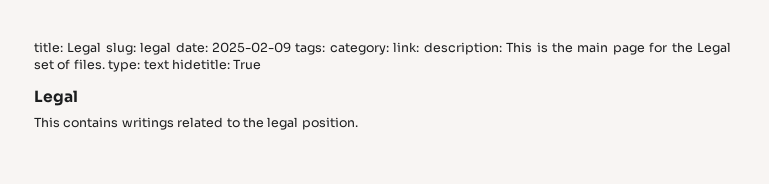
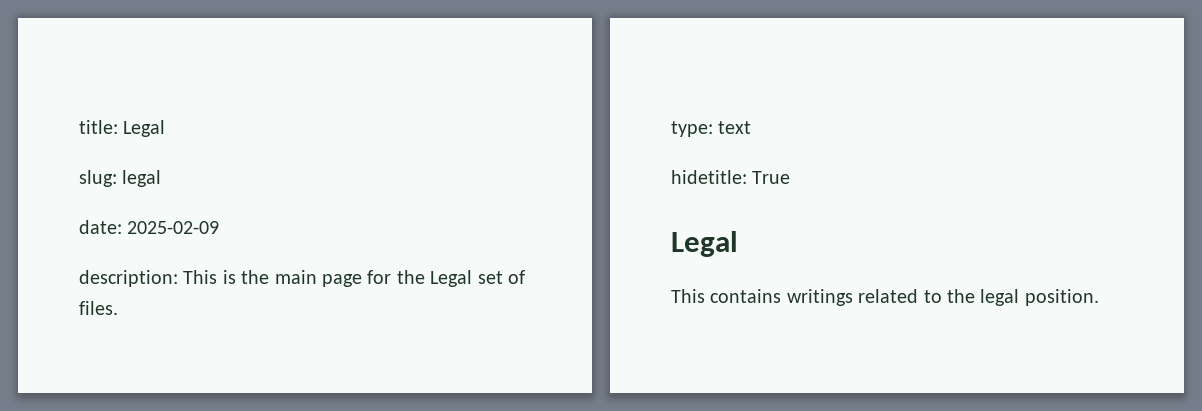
(102, 48) none -> (166, 128) //
(172, 48) none -> (162, 178) //
[295,42,420,55] tags: category: link: -> (220, 227) //
(105, 64) none -> (118, 308) //
(169, 65) none -> (752, 127) //

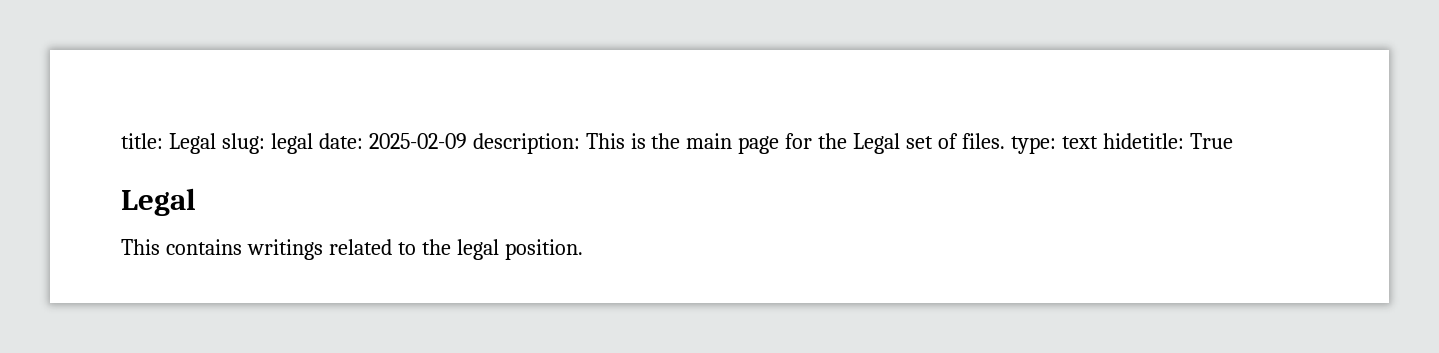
(166, 128) // -> (216, 143) none
(162, 178) // -> (313, 143) none
(220, 227) // -> (467, 141) none
(118, 308) // -> (1005, 141) none
(752, 127) // -> (1098, 142) none

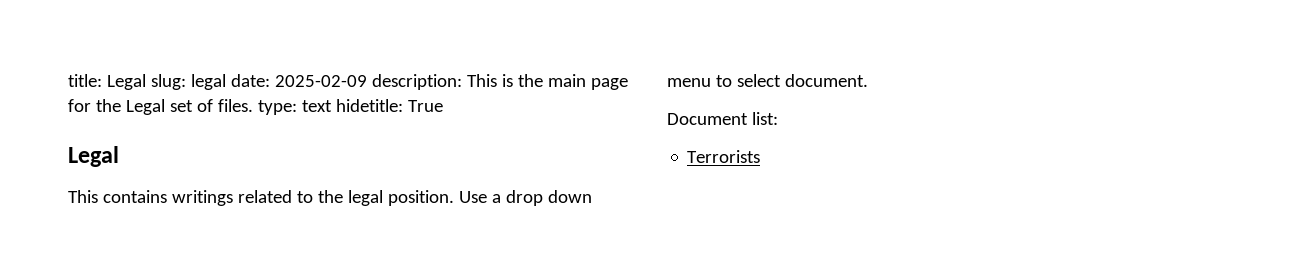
(583, 249) none -> [458,190,592,206] [667,74,868,87] [667,112,778,125] [687,150,761,163] Use a drop down menu to select document. // Document list: // Terrorists

